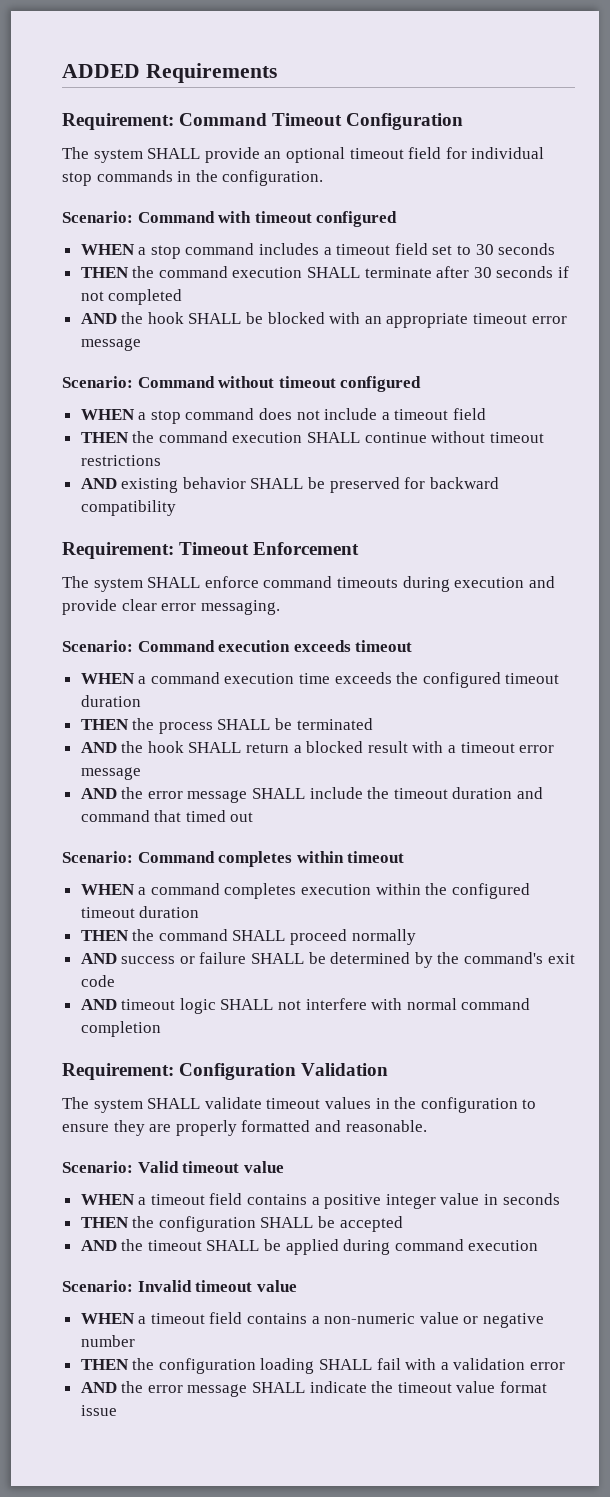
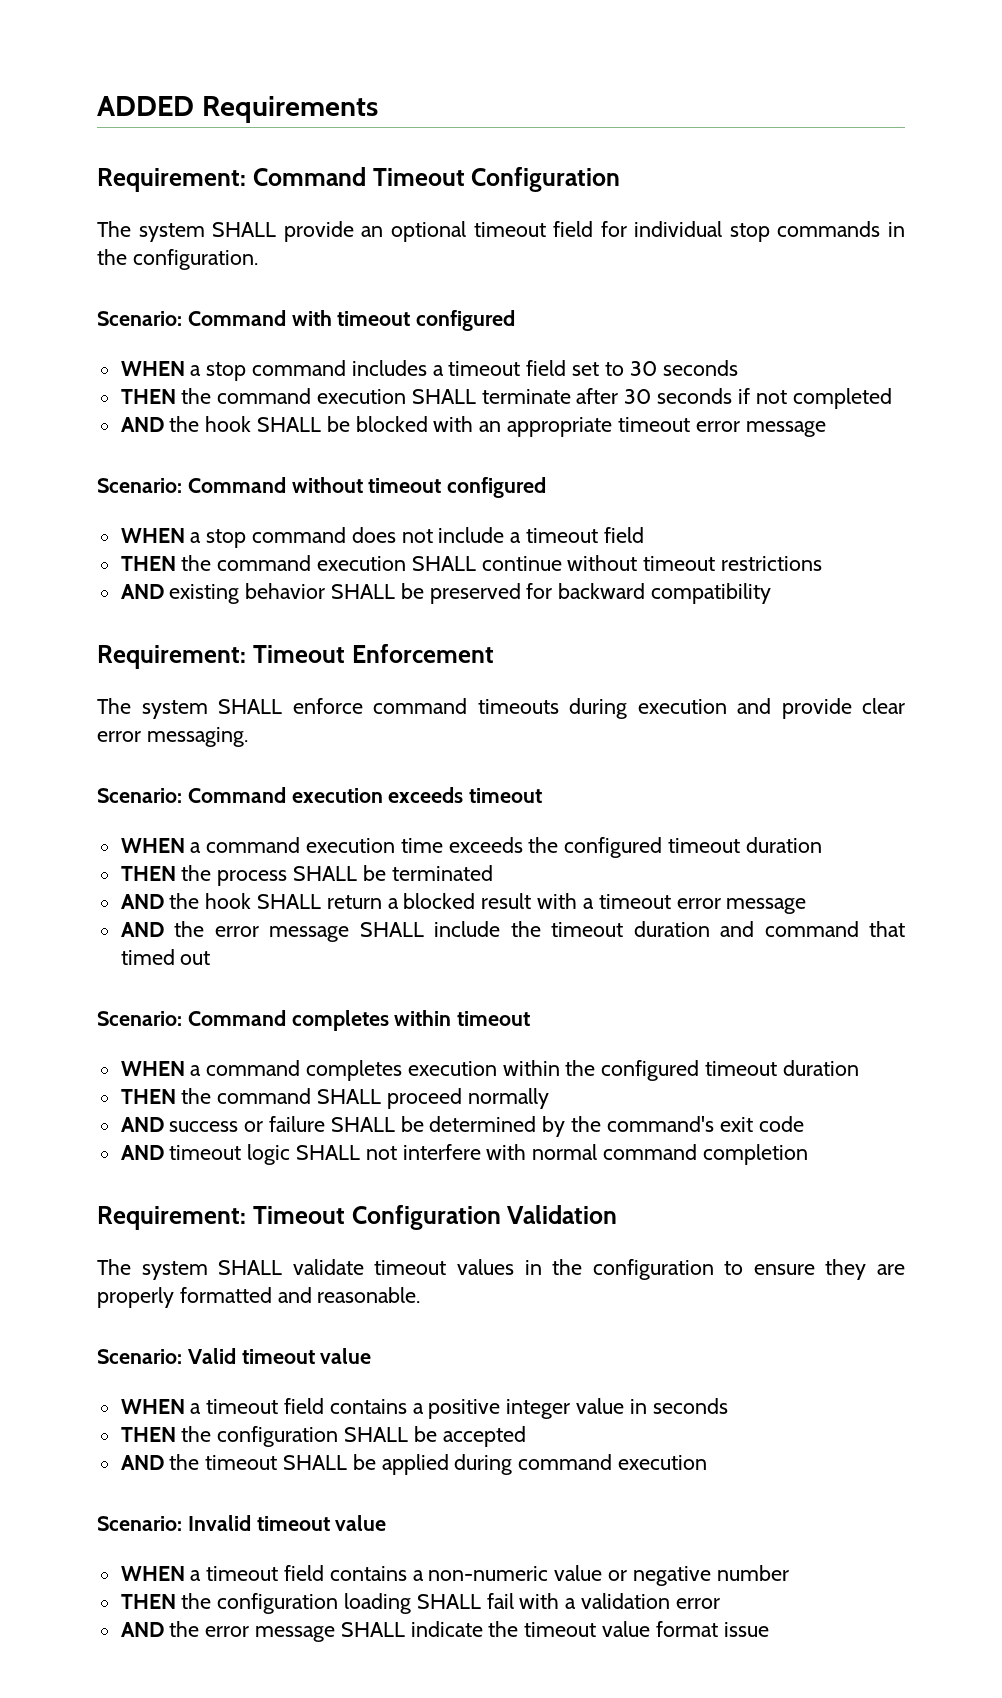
(174, 1071) none -> [252,1206,345,1224] Timeout

